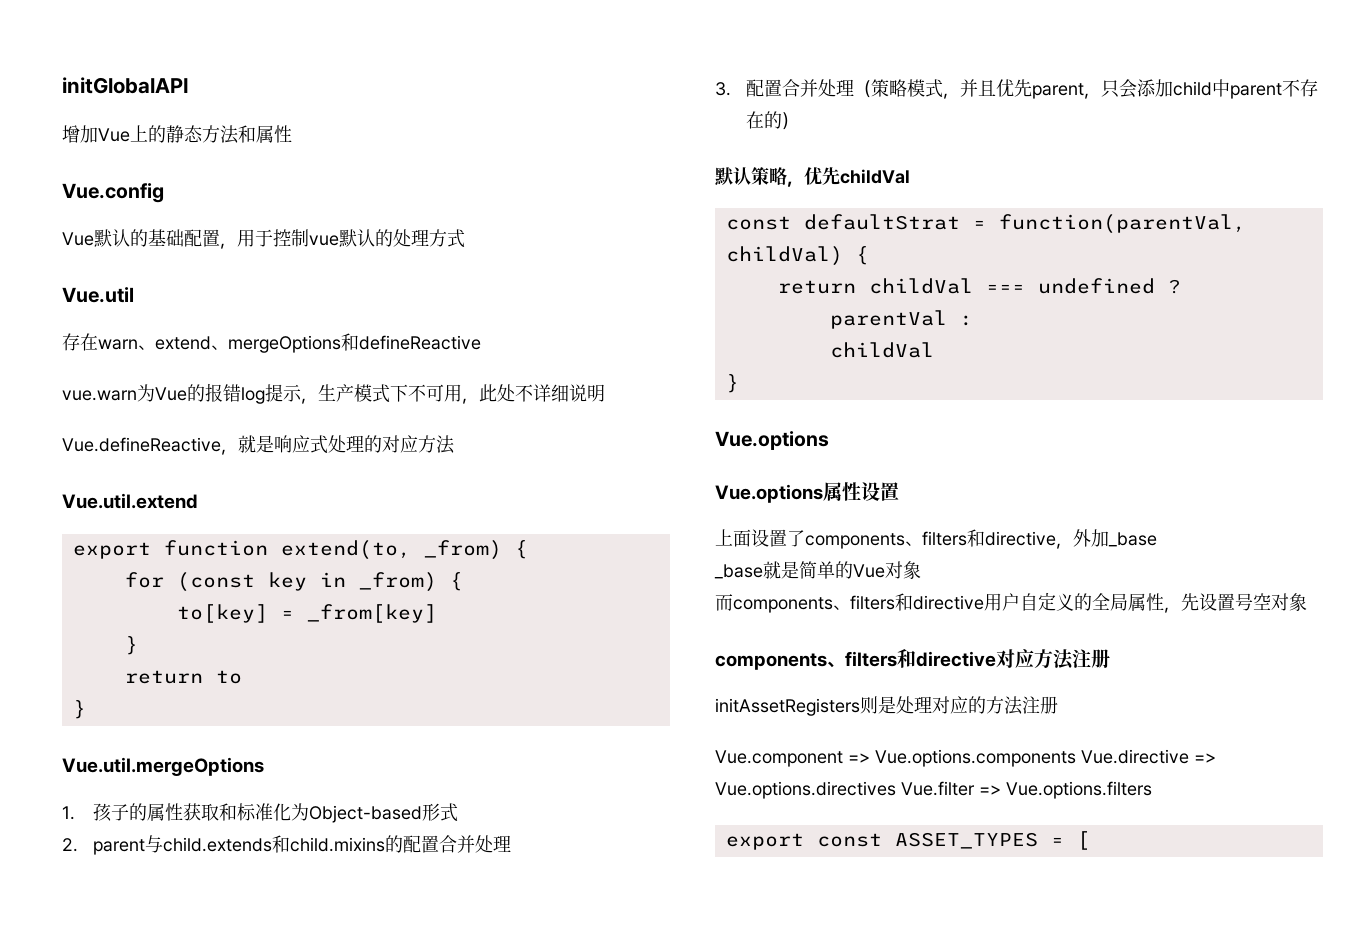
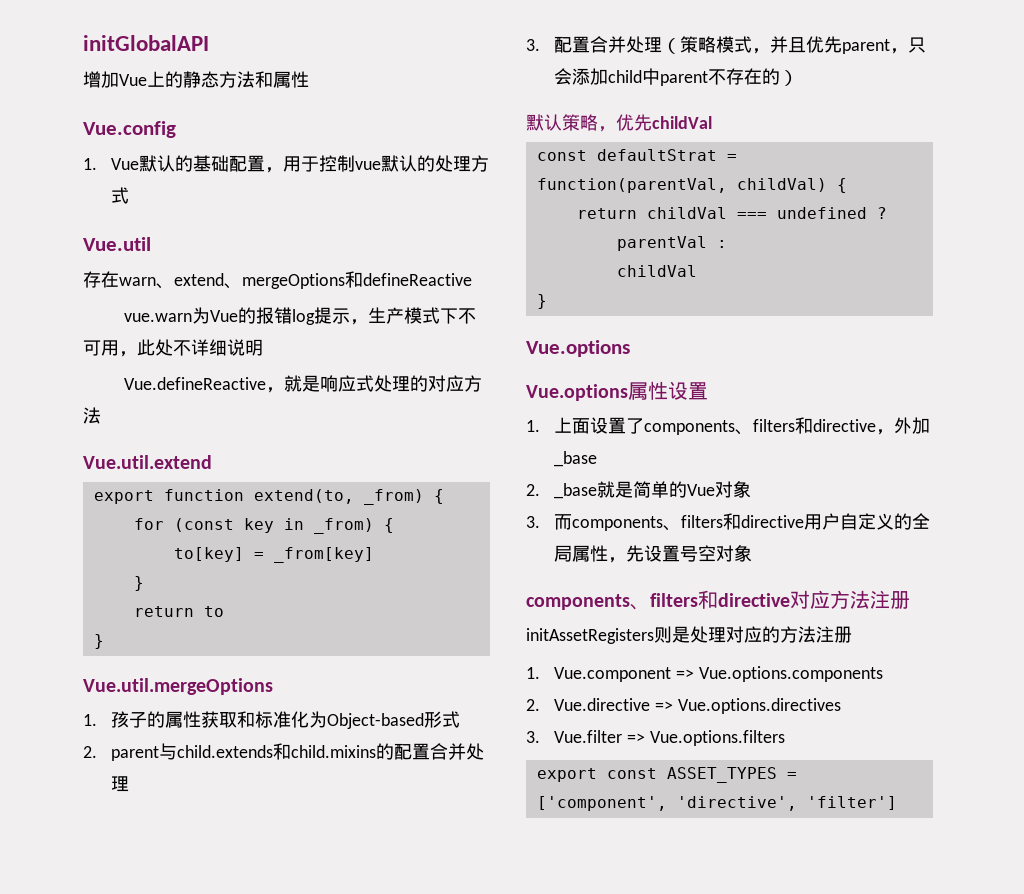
(164, 193) none -> [83,158,97,170] 1.
(899, 491) none -> [526,420,540,432] 1.
(1157, 539) none -> [526,484,540,496] 2.
(921, 570) none -> [526,516,540,528] 3.
(1058, 705) none -> [526,667,540,679] 1.
(1076, 758) none -> [526,699,540,711] // 2.
(896, 790) none -> [526,731,540,743] // 3.
[1076,831,1090,850] [ -> [536,796,897,811] ['component', 'directive', 'filter']

